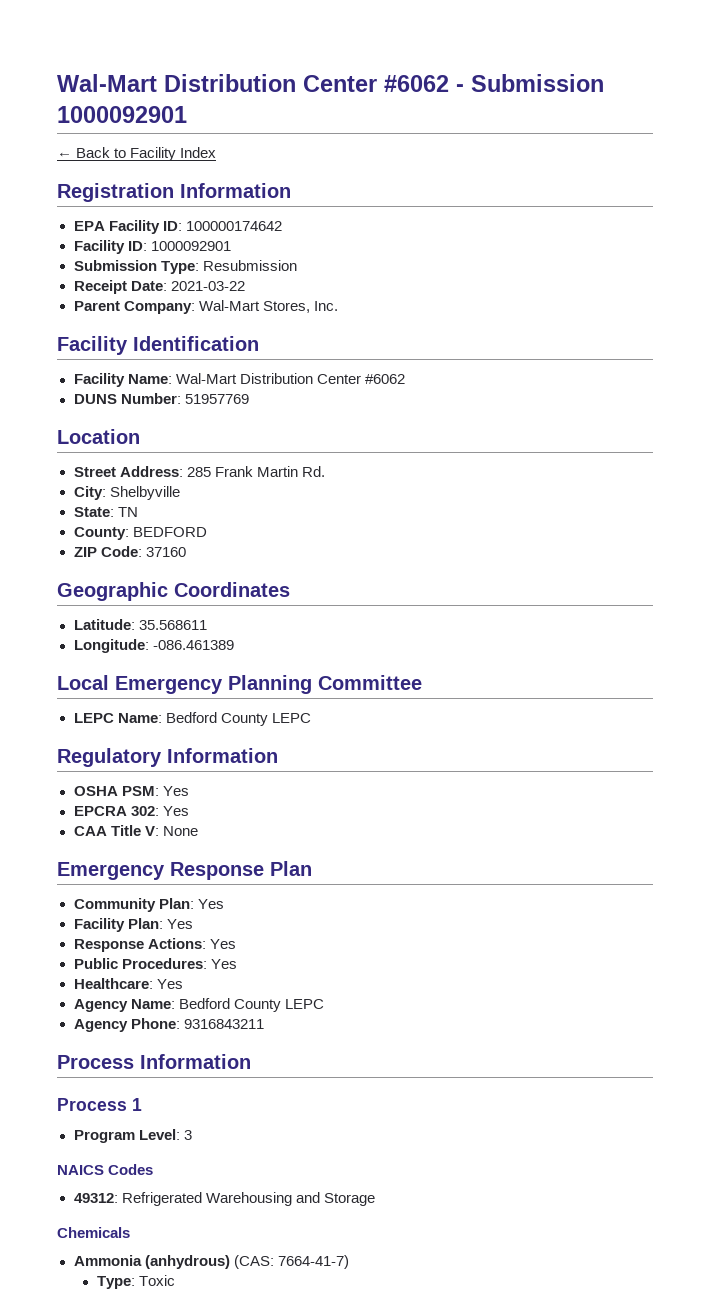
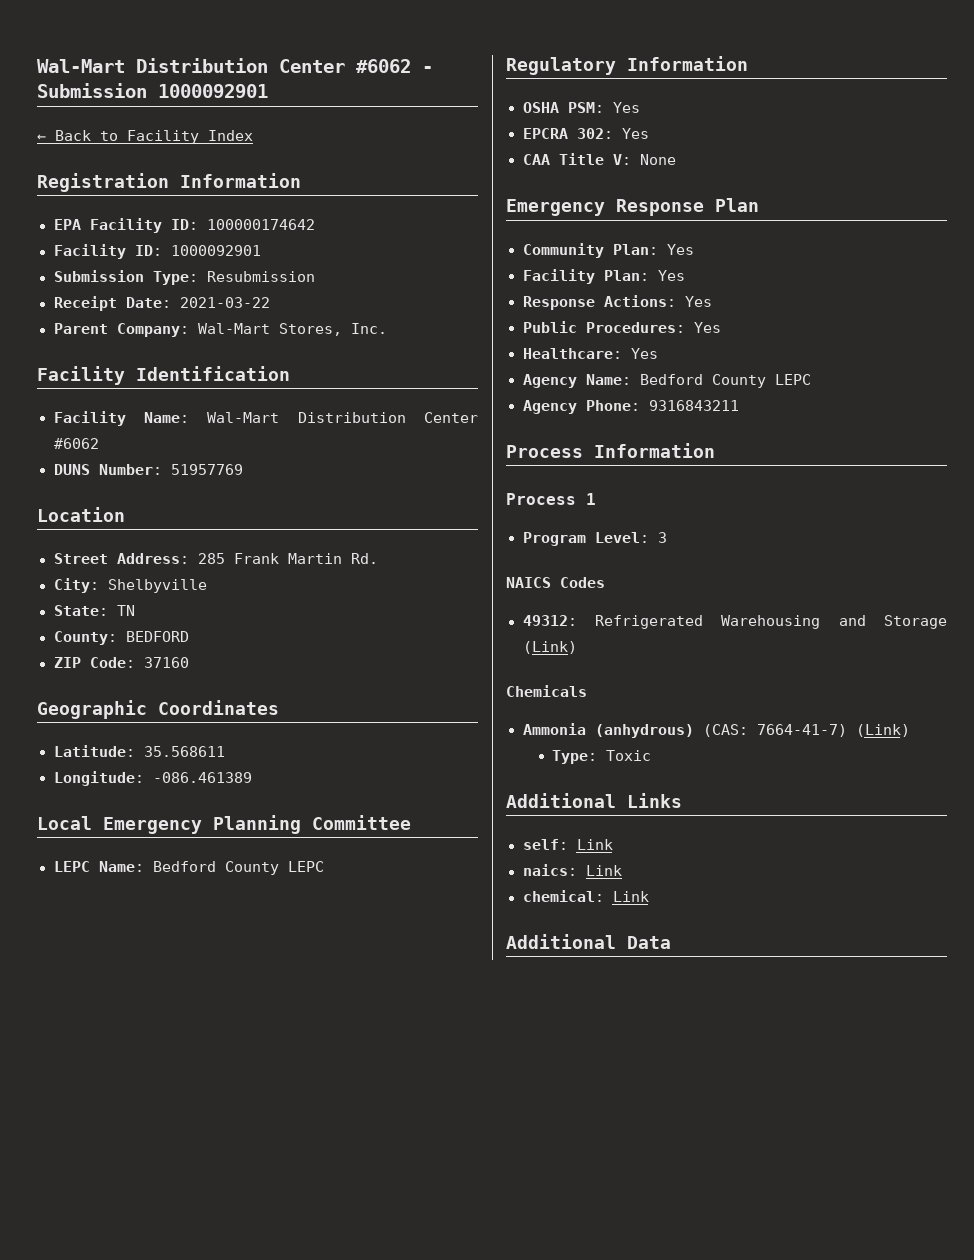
(375, 1199) none -> [522,641,577,654] (Link)
(349, 1262) none -> [855,724,910,737] (Link)
(175, 1280) none -> [506,793,682,808] [522,839,613,850] [522,864,622,876] [522,890,649,902] [506,934,671,949] // Additional Links // self: Link // naics: Link // chemical: Link // Additional Data

